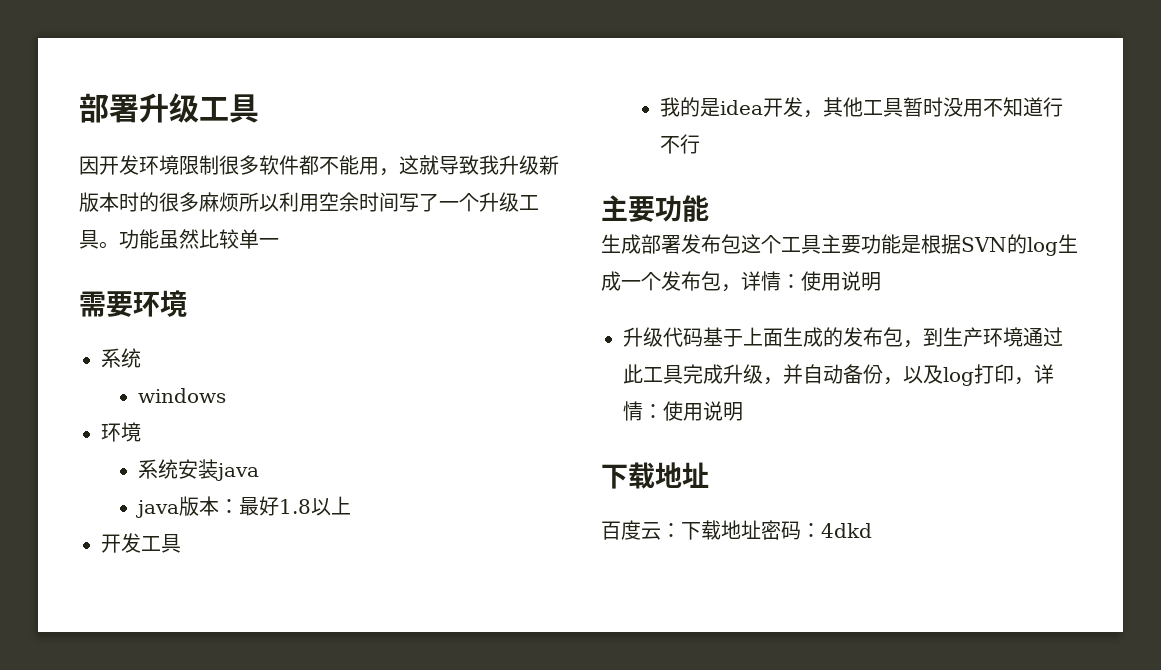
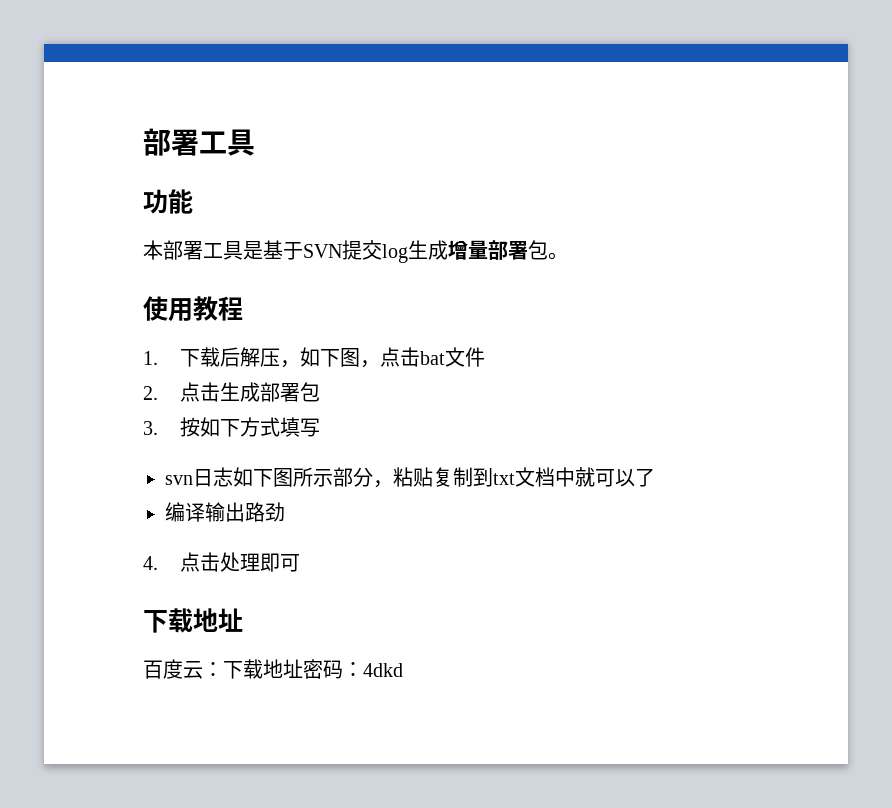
[79,93,259,123] [79,155,559,176] [79,192,539,212] [79,229,279,249] [79,290,187,317] [101,348,141,368] [137,388,226,403] [101,422,141,442] [137,459,259,481] [135,496,351,518] [101,533,181,553] [659,97,1063,118] [659,134,700,154] [601,195,709,222] 部署升级工具 // 因开发环境限制很多软件都不能用，这就导致我升级新版本时的很多麻烦所以利用空余时间写了一个升级工具。功能虽然比较单一 // 需要环境 // 系统 // windows // 环境 // 系统安装java // java版本：最好1.8以上 // 开发工具 // 我的是idea开发，其他工具暂时没用不知道行不行 // 主要功能 // -> [143,128,255,156] [143,189,193,214] [143,240,568,263] [143,296,243,322] [143,347,485,368] [143,382,220,402] 部署工具 // 功能 // 本部署工具是基于SVN提交log生成增量部署包。 // 使用教程 // 1.下载后解压，如下图，点击bat文件 // 2.点击
[681,234,1078,256] [601,271,881,292] [623,327,1063,348] [623,364,1054,386] [623,401,743,421] 发布包这个工具主要功能是根据SVN的log生成一个发布包，详情：使用说明 // 升级代码基于上面生成的发布包，到生产环境通过此工具完成升级，并自动备份，以及log打印，详情：使用说明 -> [299,382,320,402] [143,417,320,437] [165,467,655,488] [165,502,285,522] [143,552,300,572] 包 // 3.按如下方式填写 // svn日志如下图所示部分，粘贴复制到txt文档中就可以了 // 编译输出路劲 // 4.点击处理即可

